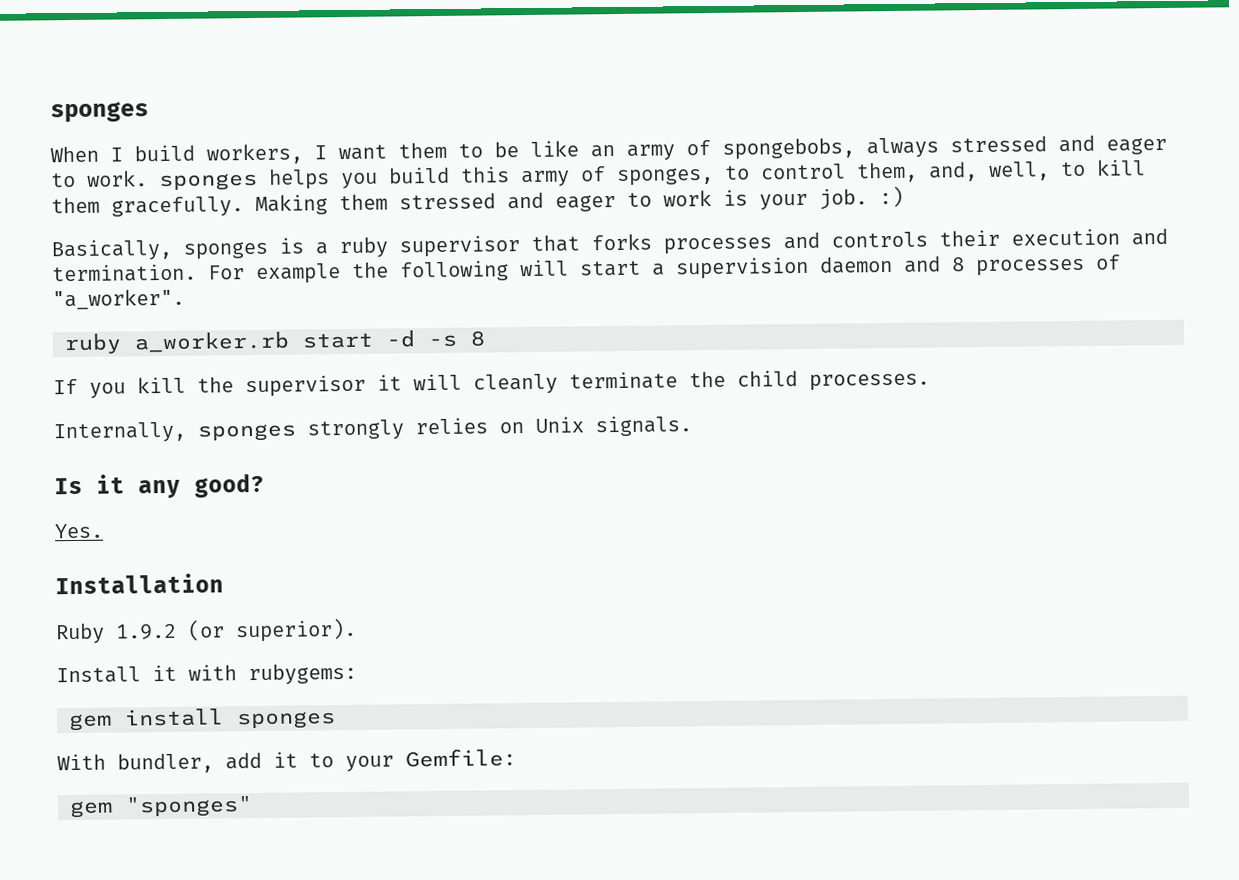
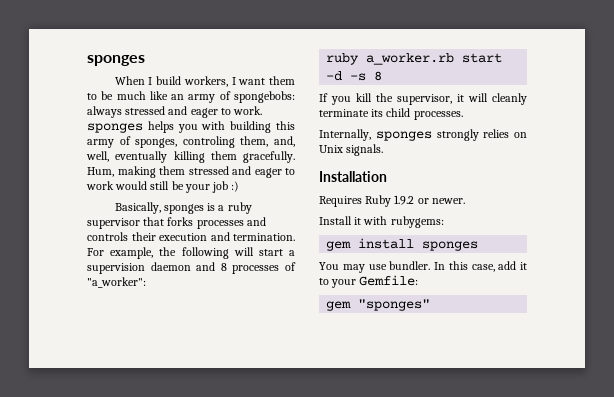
(519, 149) none -> [116,91,146,100] much
[722,137,855,160] spongebobs, -> [233,91,295,103] spongebobs:
[388,166,450,184] build -> [201,121,272,133] with building
[724,163,846,180] to control -> [182,136,235,148] controling
[1060,159,1146,177] [51,194,328,218] to kill them gracefully. Making -> [115,151,295,163] [87,166,156,178] eventually killing them gracefully. Hum, making
[723,188,868,211] is your job. -> [115,181,229,193] would still be your job
[256,263,341,284] example -> [110,247,154,259] example,
[52,288,185,311] "a_worker". -> [87,277,146,288] "a_worker":
[245,374,366,398] supervisor -> [397,94,452,105] supervisor,
[689,370,726,388] the -> [371,109,384,117] its
[54,473,265,499] [54,523,104,539] // Is it any good? // Yes. -> (384, 150) none
(224, 584) none -> [319,196,362,207] Requires
[187,617,357,643] (or superior). -> [417,198,465,204] or newer.
[57,752,214,774] With bundler, -> [319,261,495,273] You may use bundler. In this case,

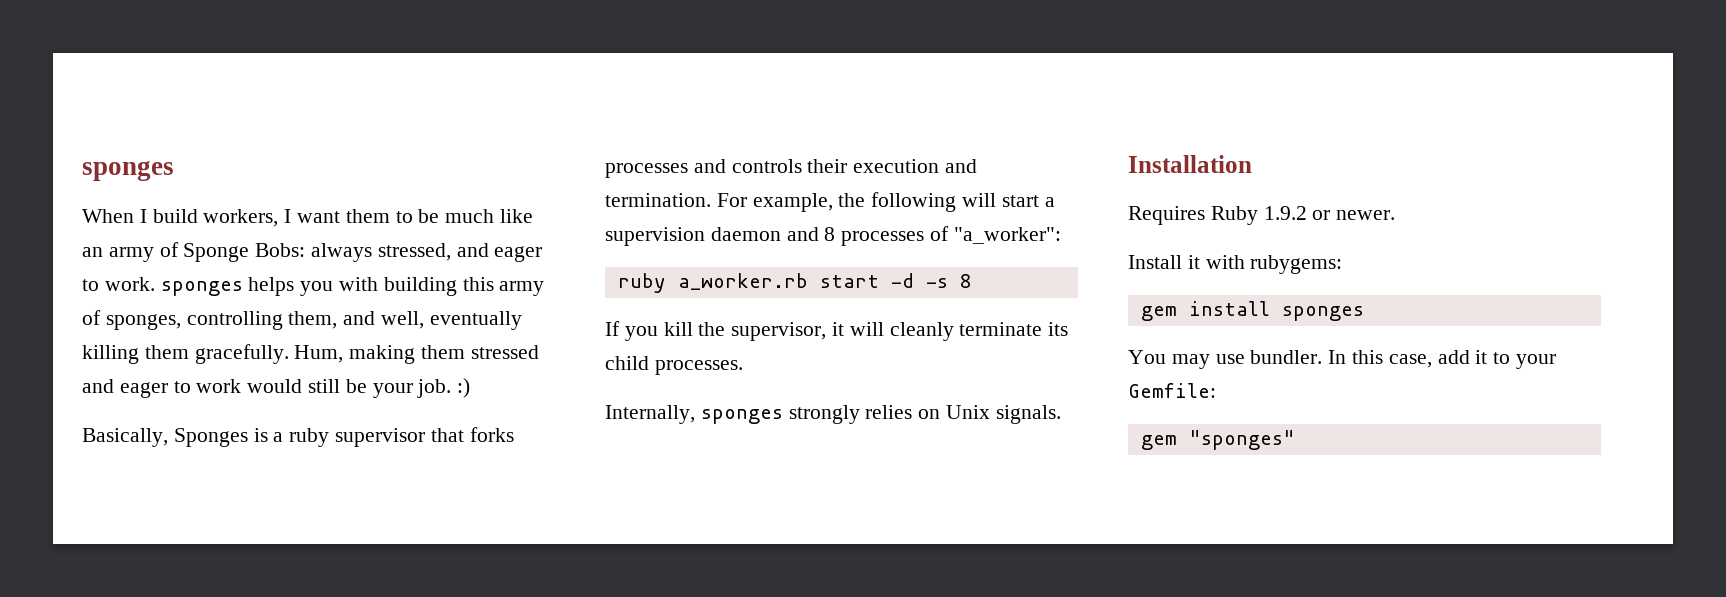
[233,91,295,103] [87,106,166,118] spongebobs: always stressed -> [183,243,451,262] Sponge Bobs: always stressed,
[182,136,295,148] controling them, and, -> [186,311,376,330] controlling them, and
[212,181,229,193] job -> [417,379,452,398] job.
[163,204,204,214] sponges -> [173,428,248,447] Sponges

